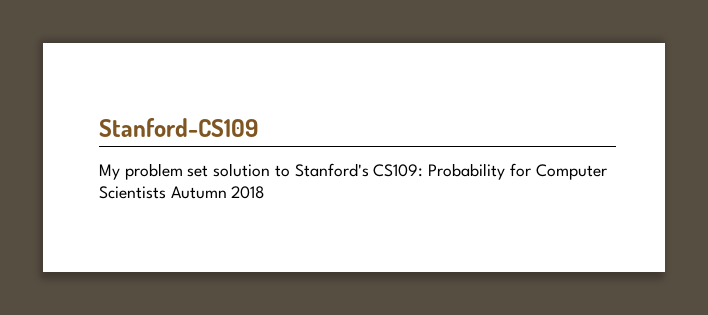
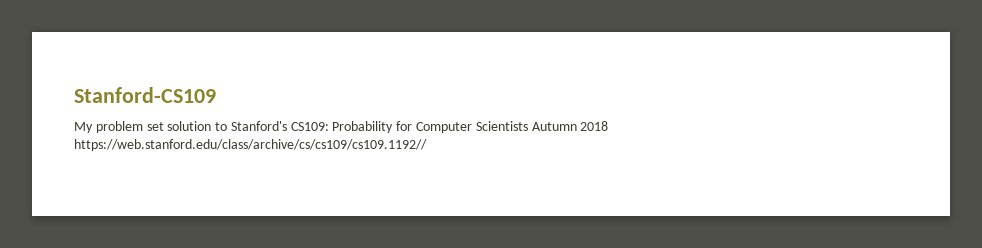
(266, 192) none -> [74,139,427,151] https://web.stanford.edu/class/archive/cs/cs109/cs109.1192//

